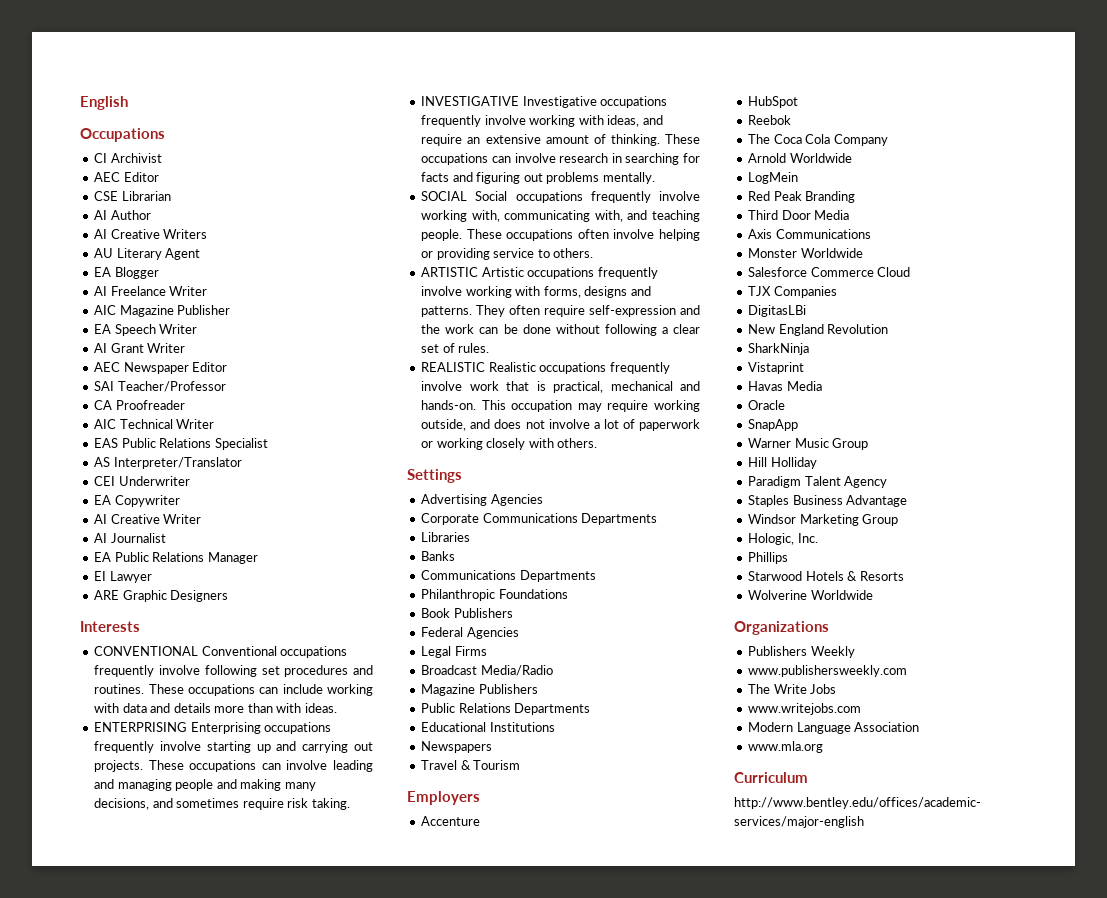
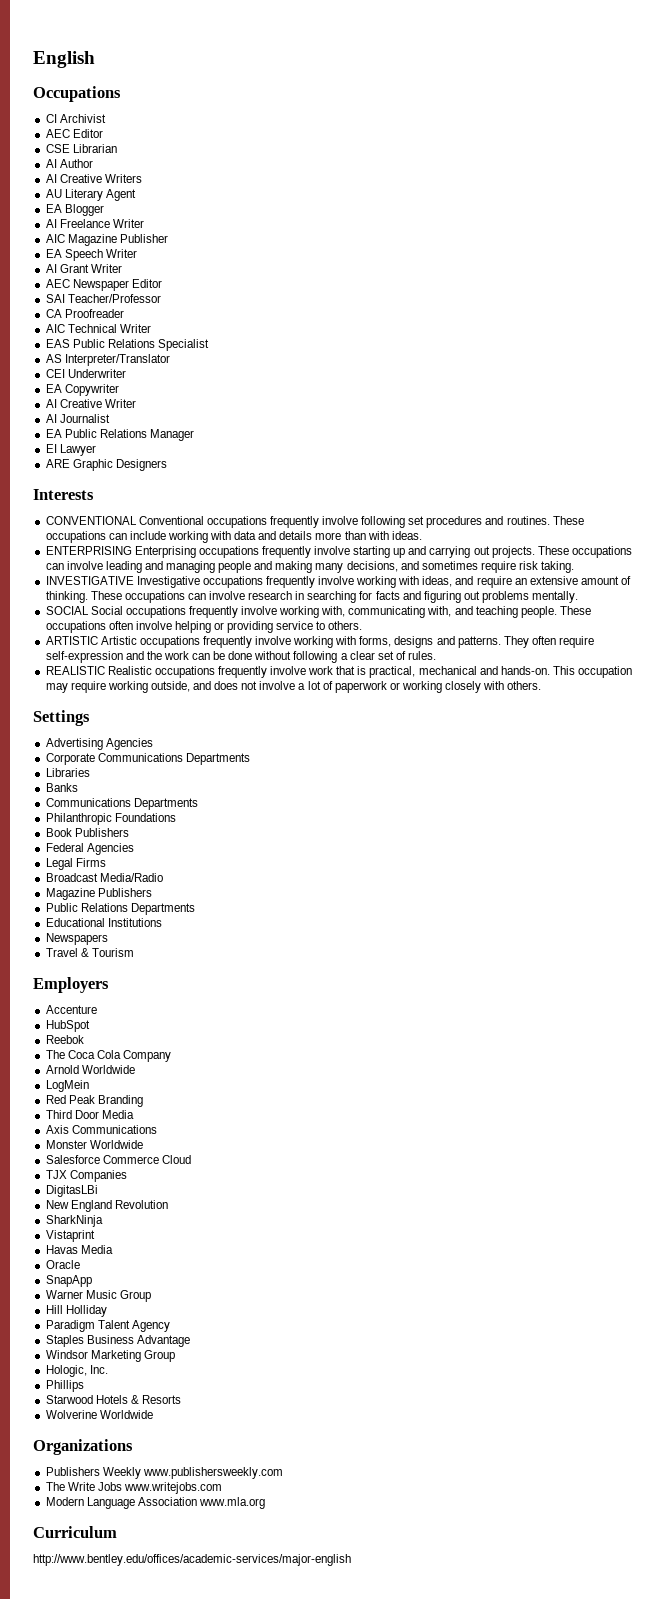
(855, 652) // -> (141, 1473) none
(837, 689) // -> (122, 1486) none
(920, 727) // -> (197, 1501) none

